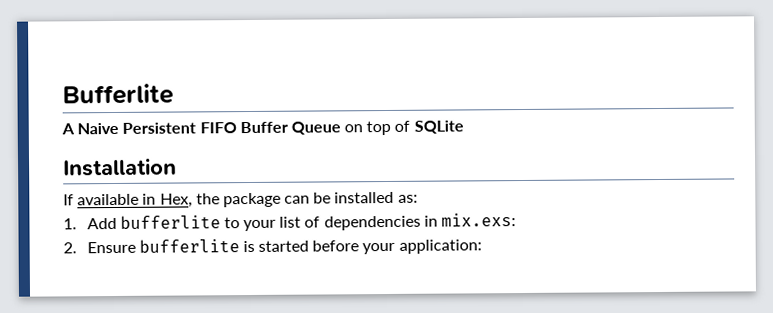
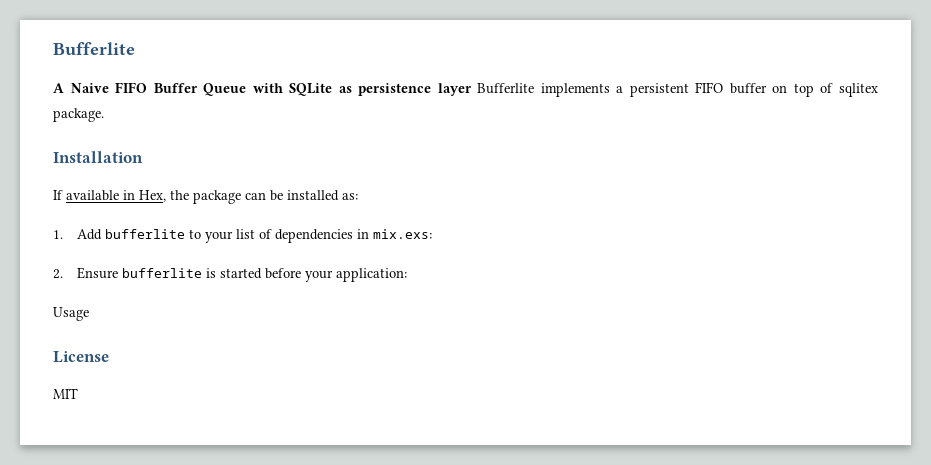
[122,122,197,134] Persistent -> (109, 88) none
(341, 128) none -> [252,82,767,97] with SQLite as persistence layer Bufferlite implements a persistent FIFO buffer
[413,120,464,134] SQLite -> [838,83,878,97] [53,108,104,122] sqlitex package.
(482, 246) none -> [53,307,89,321] [53,351,109,363] [53,388,78,399] // Usage // License // MIT

